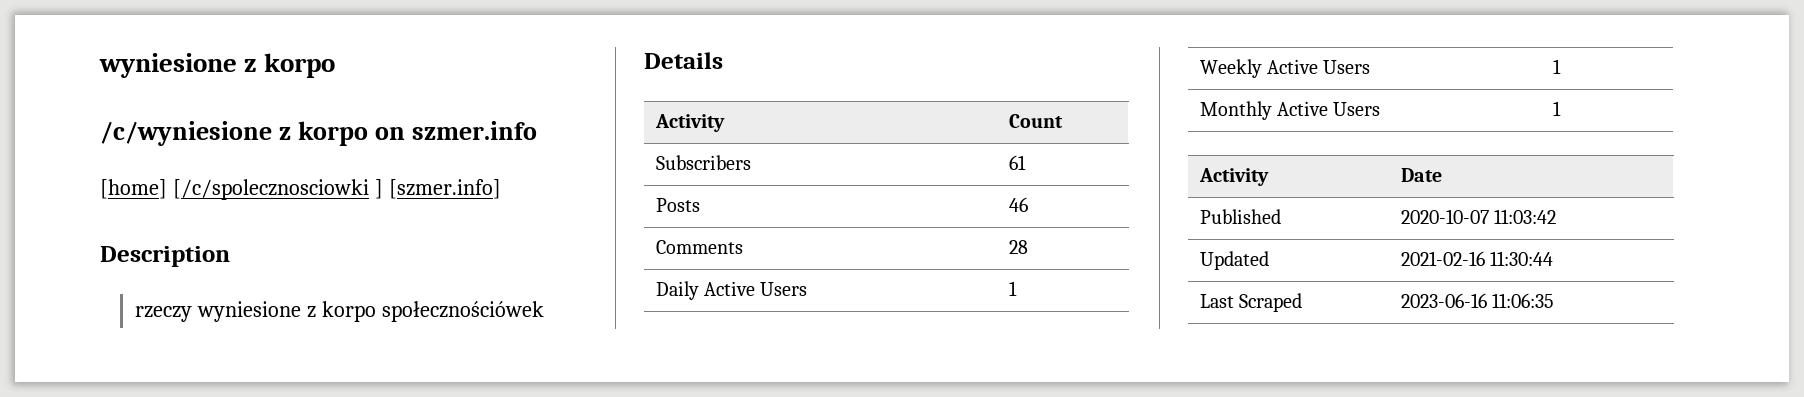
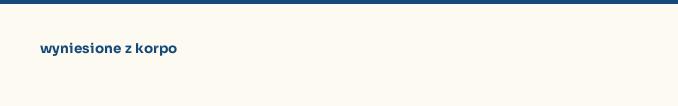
[99,53,336,78] [100,121,537,146] [100,179,501,200] [100,246,230,267] [135,301,545,322] [644,52,723,69] [654,114,725,132] [1008,114,1063,128] [655,155,751,170] [1008,155,1026,170] [655,198,700,212] [1008,197,1028,212] [655,240,743,254] [1008,240,1028,254] [655,281,808,300] [1008,281,1017,296] [1199,59,1371,78] [1552,59,1561,74] [1199,101,1381,120] [1552,101,1561,116] [1198,168,1269,186] [1400,168,1442,182] [1199,209,1281,224] [1400,209,1557,224] [1199,251,1269,270] [1400,251,1554,266] [1199,293,1303,312] [1400,293,1555,308] wyniesione z korpo // /c/wyniesione z korpo on szmer.info // [home] [/c/spolecznosciowki ] [szmer.info] // Description // rzeczy wyniesione z korpo społecznościówek // Details // Activity | Count // Subscribers | 61 // Posts | 46 // Comments | 28 // Daily Active Users | 1 // Weekly Active Users | 1 // Monthly Active Users | 1 // Activity | Date // Published | 2020-10-07 11:03:42 // Updated | 2021-02-16 11:30:44 // Last Scraped | 2023-06-16 11:06:35 -> [40,42,178,56] wyniesione z korpo

